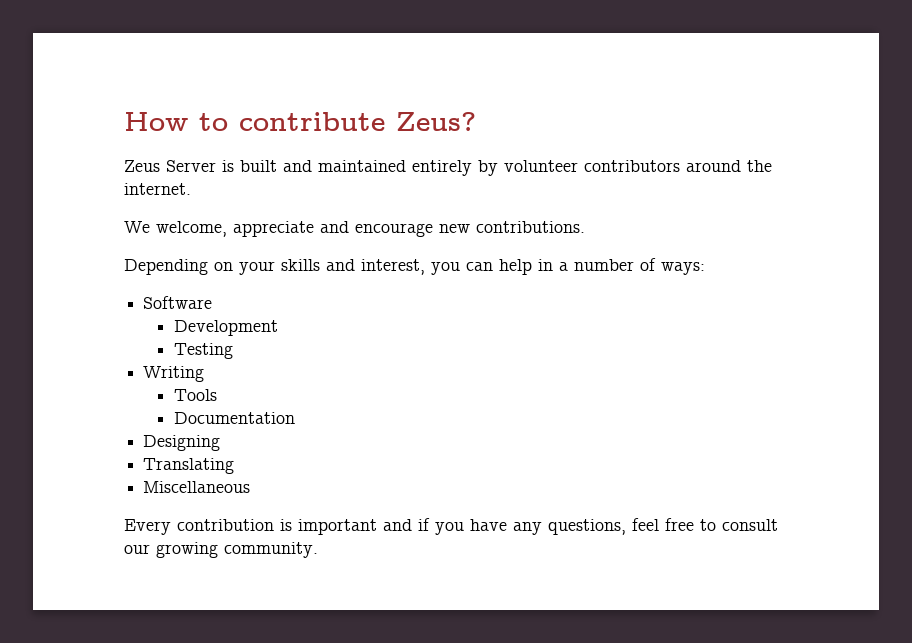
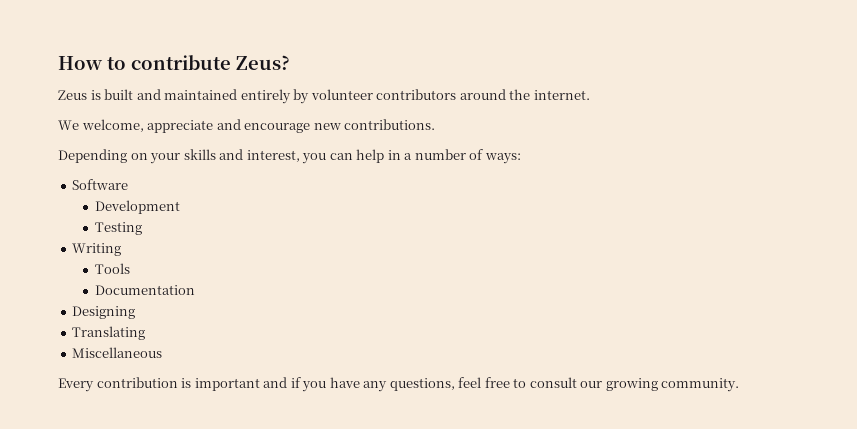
[166,160,216,172] Server -> (87, 95) none

